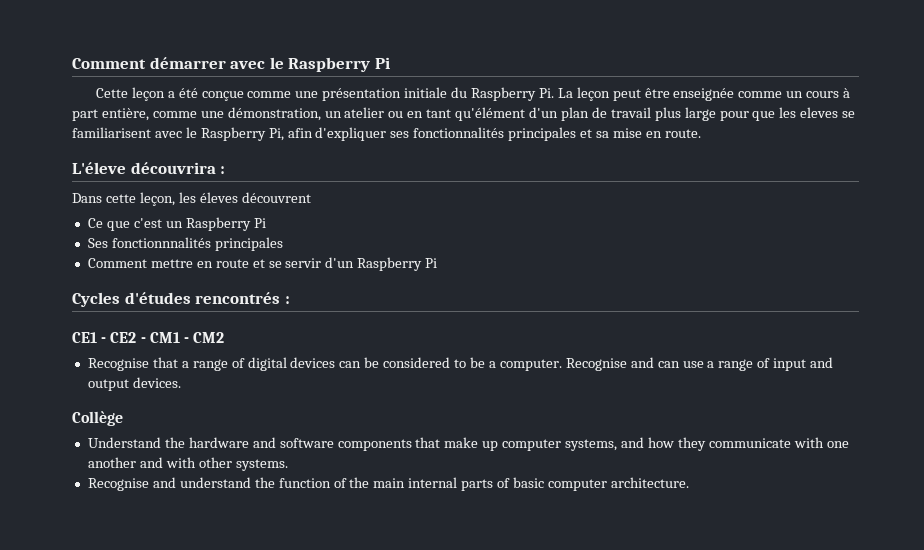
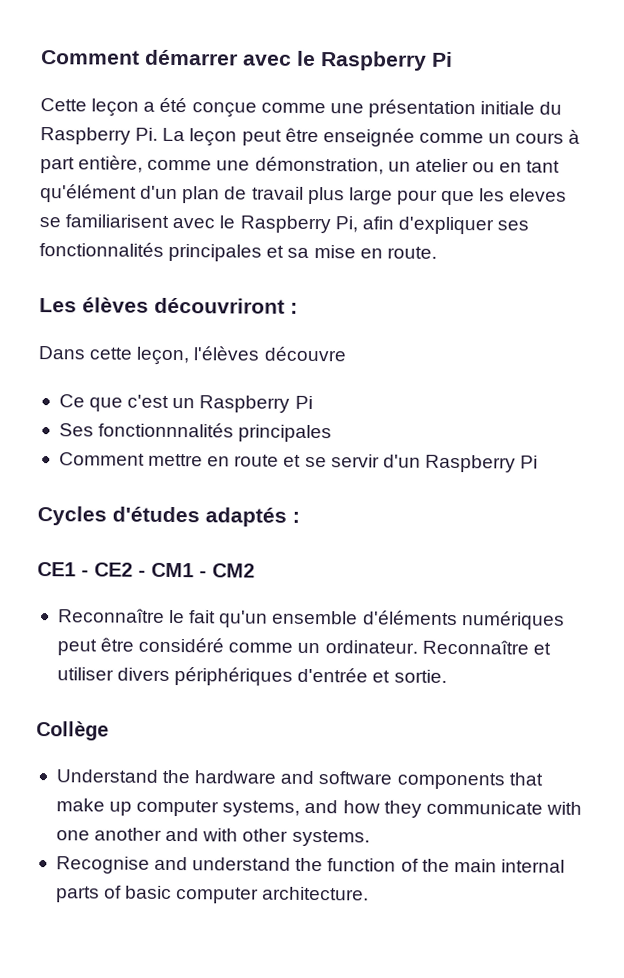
[72,162,216,174] L'éleve découvrira -> [39,297,285,314] Les élèves découvriront
[178,192,311,203] les éleves découvrent -> [193,346,347,362] l'élèves découvre
[195,292,281,304] rencontrés -> [205,507,287,527] adaptés
[87,357,834,371] [87,377,181,391] Recognise that a range of digital devices can be considered to be a computer. Recognise and can use a range of input and output devices. -> [57,608,565,630] [56,637,551,656] [56,667,447,686] Reconnaître le fait qu'un ensemble d'éléments numériques peut être considéré comme un ordinateur. Reconnaître et utiliser divers périphériques d'entrée et sortie.

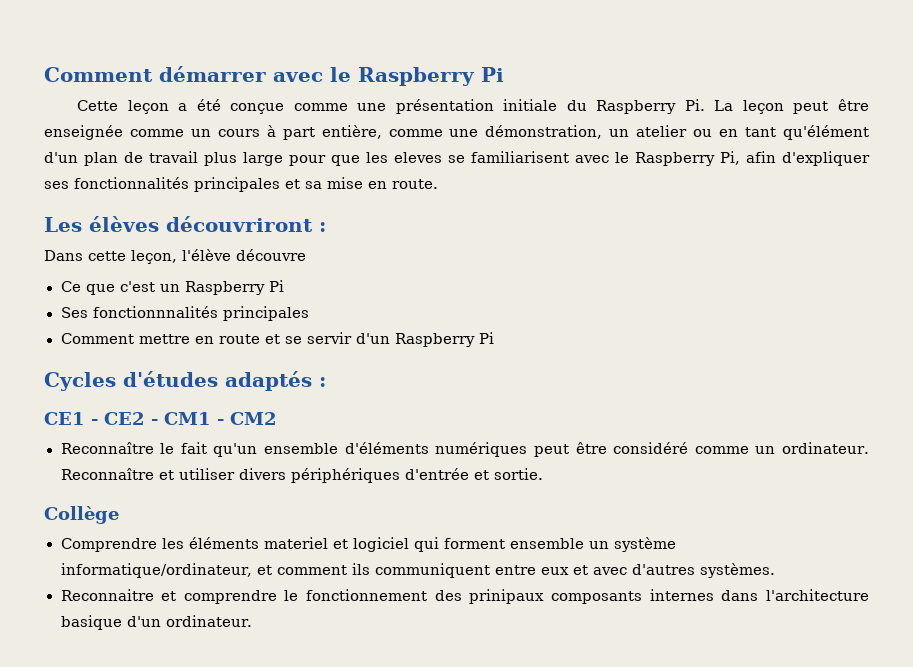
[193,346,261,361] l'élèves -> [182,249,231,261] l'élève
[55,769,543,790] [55,798,582,818] [55,827,370,847] [55,856,565,874] [55,885,370,904] Understand the hardware and software components that make up computer systems, and how they communicate with one another and with other systems. // Recognise and understand the function of the main internal parts of basic computer architecture. -> [60,537,676,552] [60,563,776,578] [60,589,869,604] [60,615,253,630] Comprendre les éléments materiel et logiciel qui forment ensemble un système informatique/ordinateur, et comment ils communiquent entre eux et avec d'autres systèmes. // Reconnaitre et comprendre le fonctionnement des prinipaux composants internes dans l'architecture basique d'un ordinateur.

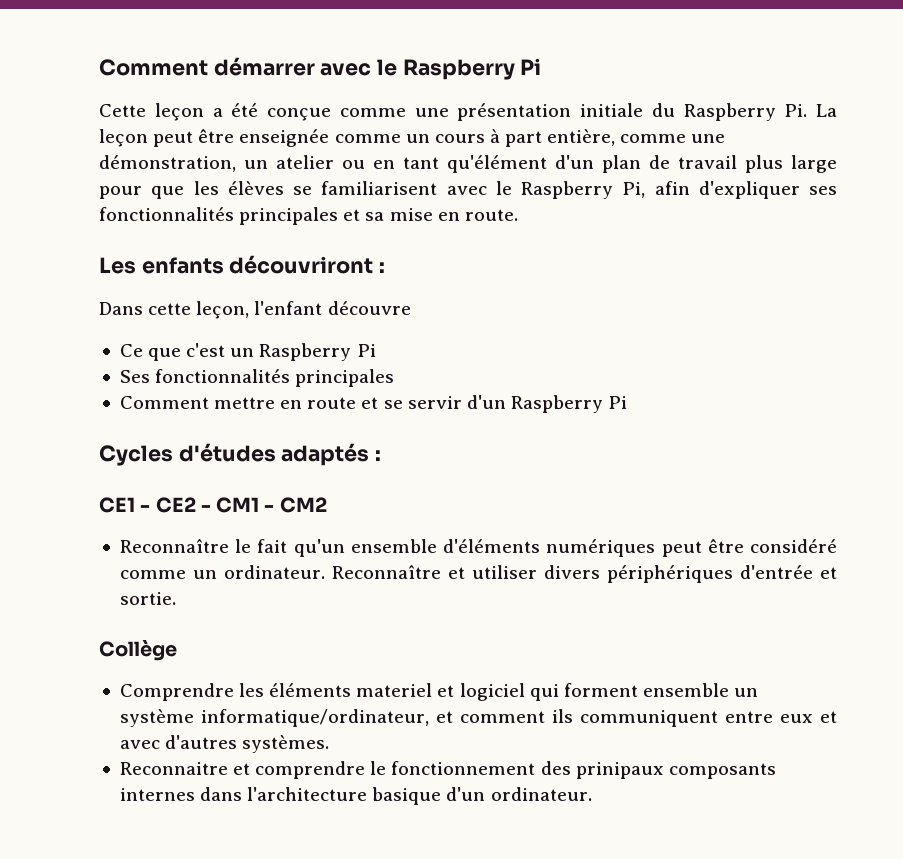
[394,152,442,163] eleves -> [227,181,284,195] élèves
[89,216,159,232] élèves -> [141,257,224,274] enfants
[182,249,231,261] l'élève -> [254,301,323,315] l'enfant
[92,306,218,318] fonctionnnalités -> [155,369,291,383] fonctionnalités

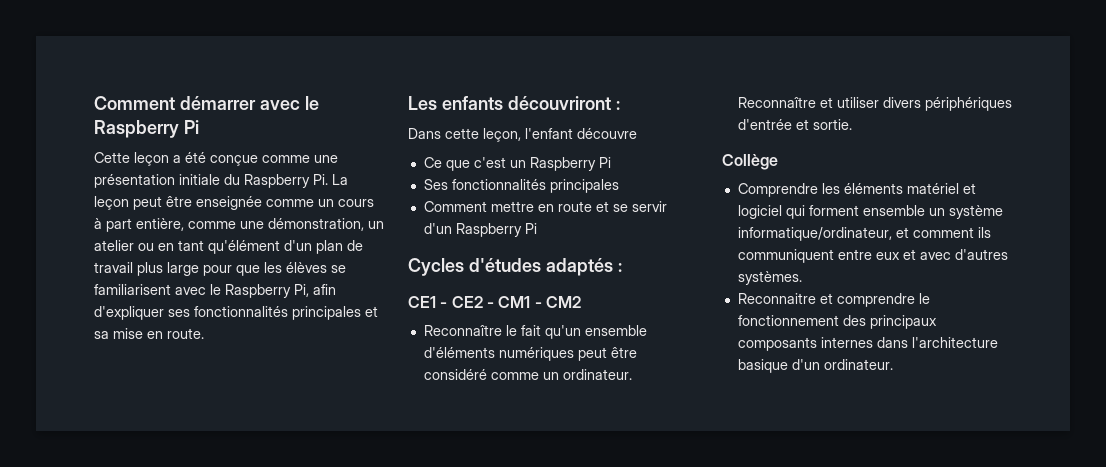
[356,683,433,697] materiel -> [906,183,959,194] matériel
[575,762,664,779] prinipaux -> [869,315,937,329] principaux

